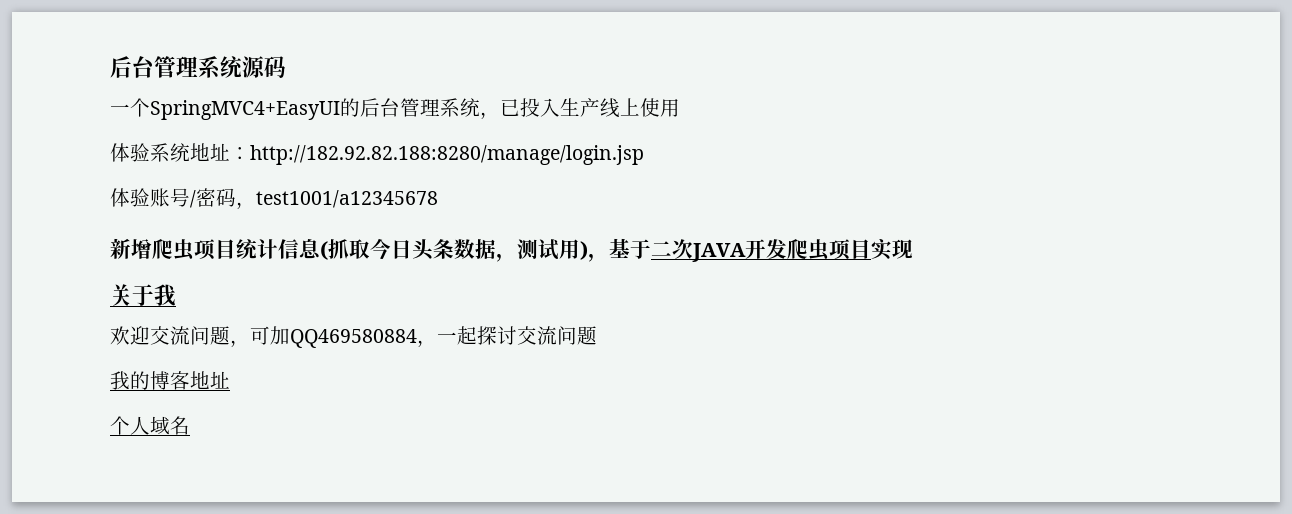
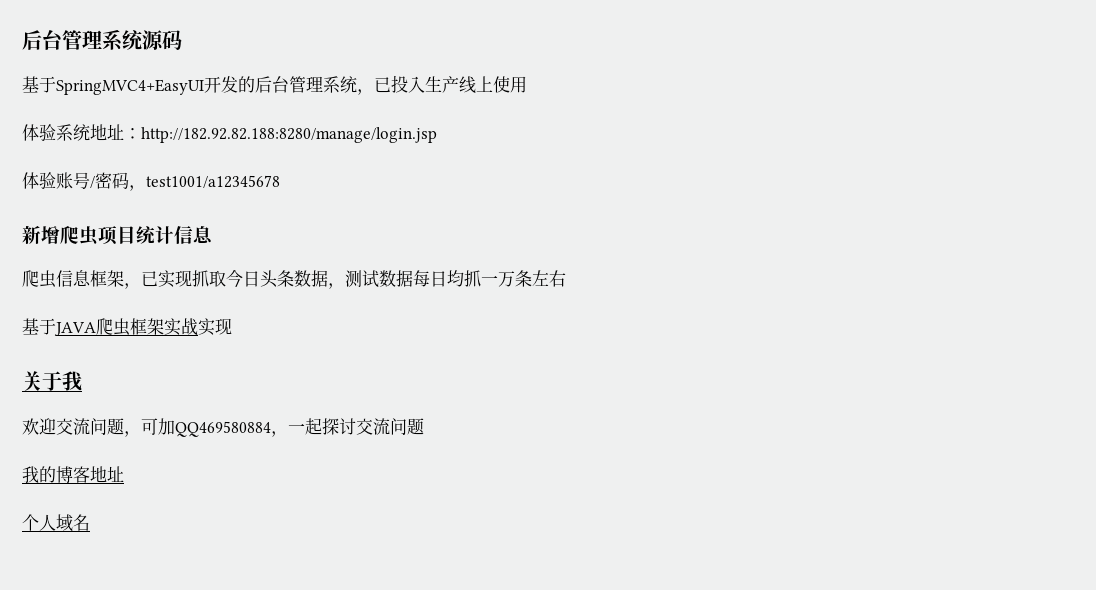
[110,98,340,120] 一个SpringMVC4+EasyUI -> [22,76,238,95] 基于SpringMVC4+EasyUI开发
[320,241,328,260] ( -> [22,270,192,289] // 爬虫信息框架，已实现
[559,238,871,262] 用)，基于二次JAVA开发爬虫项目 -> [379,270,566,287] [22,318,198,336] 数据每日均抓一万条左右 // 基于JAVA爬虫框架实战

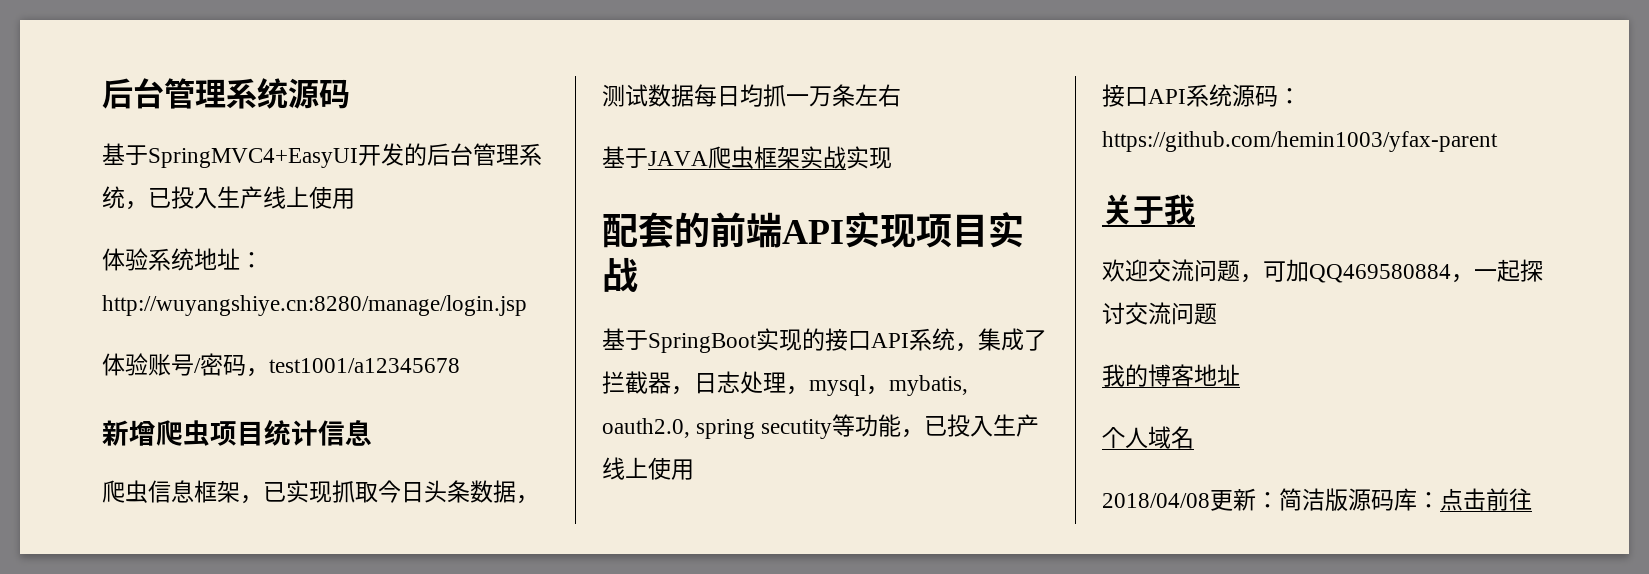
[141,127,437,143] http://182.92.82.188:8280/manage/login.jsp -> [102,295,527,316] http://wuyangshiye.cn:8280/manage/login.jsp
(232, 326) none -> [602,212,1024,248] [602,257,638,293] [602,328,1047,353] [602,371,968,396] [602,414,1040,439] [602,457,694,480] [1102,84,1301,107] [1102,131,1498,152] // 配套的前端API实现项目实战 // 基于SpringBoot实现的接口API系统，集成了拦截器，日志处理，mysql，mybatis, oauth2.0, spring secutity等功能，已投入生产线上使用 // 接口API系统源码：https://github.com/hemin1003/yfax-parent
(90, 522) none -> [1102,488,1532,511] // 2018/04/08更新：简洁版源码库：点击前往

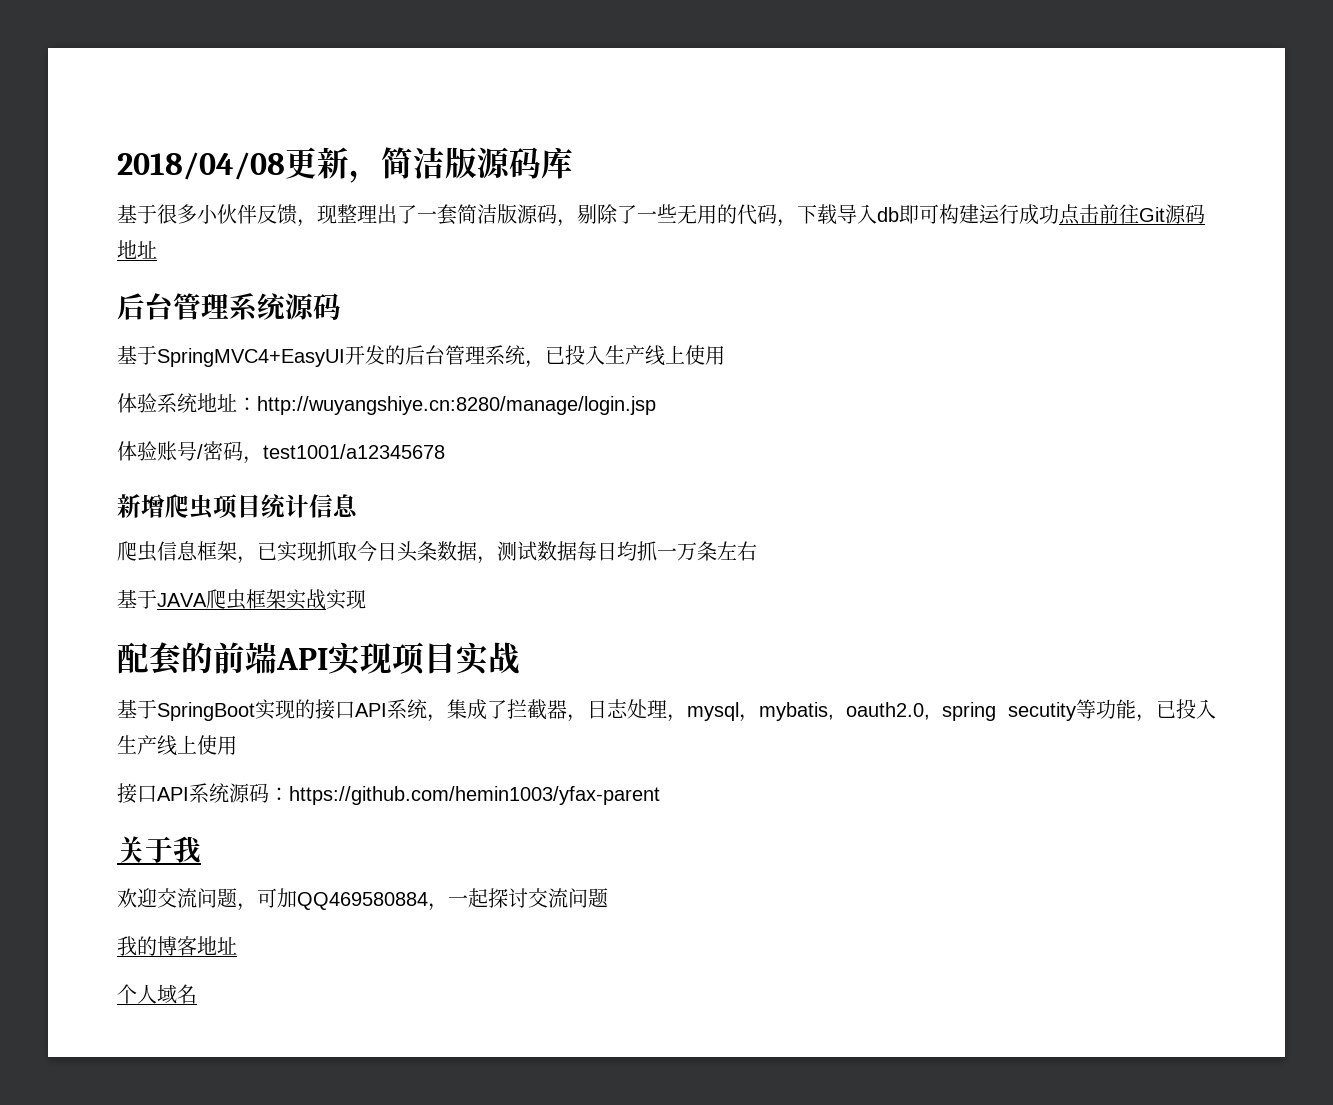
(102, 93) none -> [117,147,573,183] [117,204,1205,227] [117,240,157,259] 2018/04/08更新，简洁版源码库 // 基于很多小伙伴反馈，现整理出了一套简洁版源码，剔除了一些无用的代码，下载导入db即可构建运行成功点击前往Git源码地址 //
[1102,488,1532,511] // 2018/04/08更新：简洁版源码库：点击前往 -> (197, 994) none

